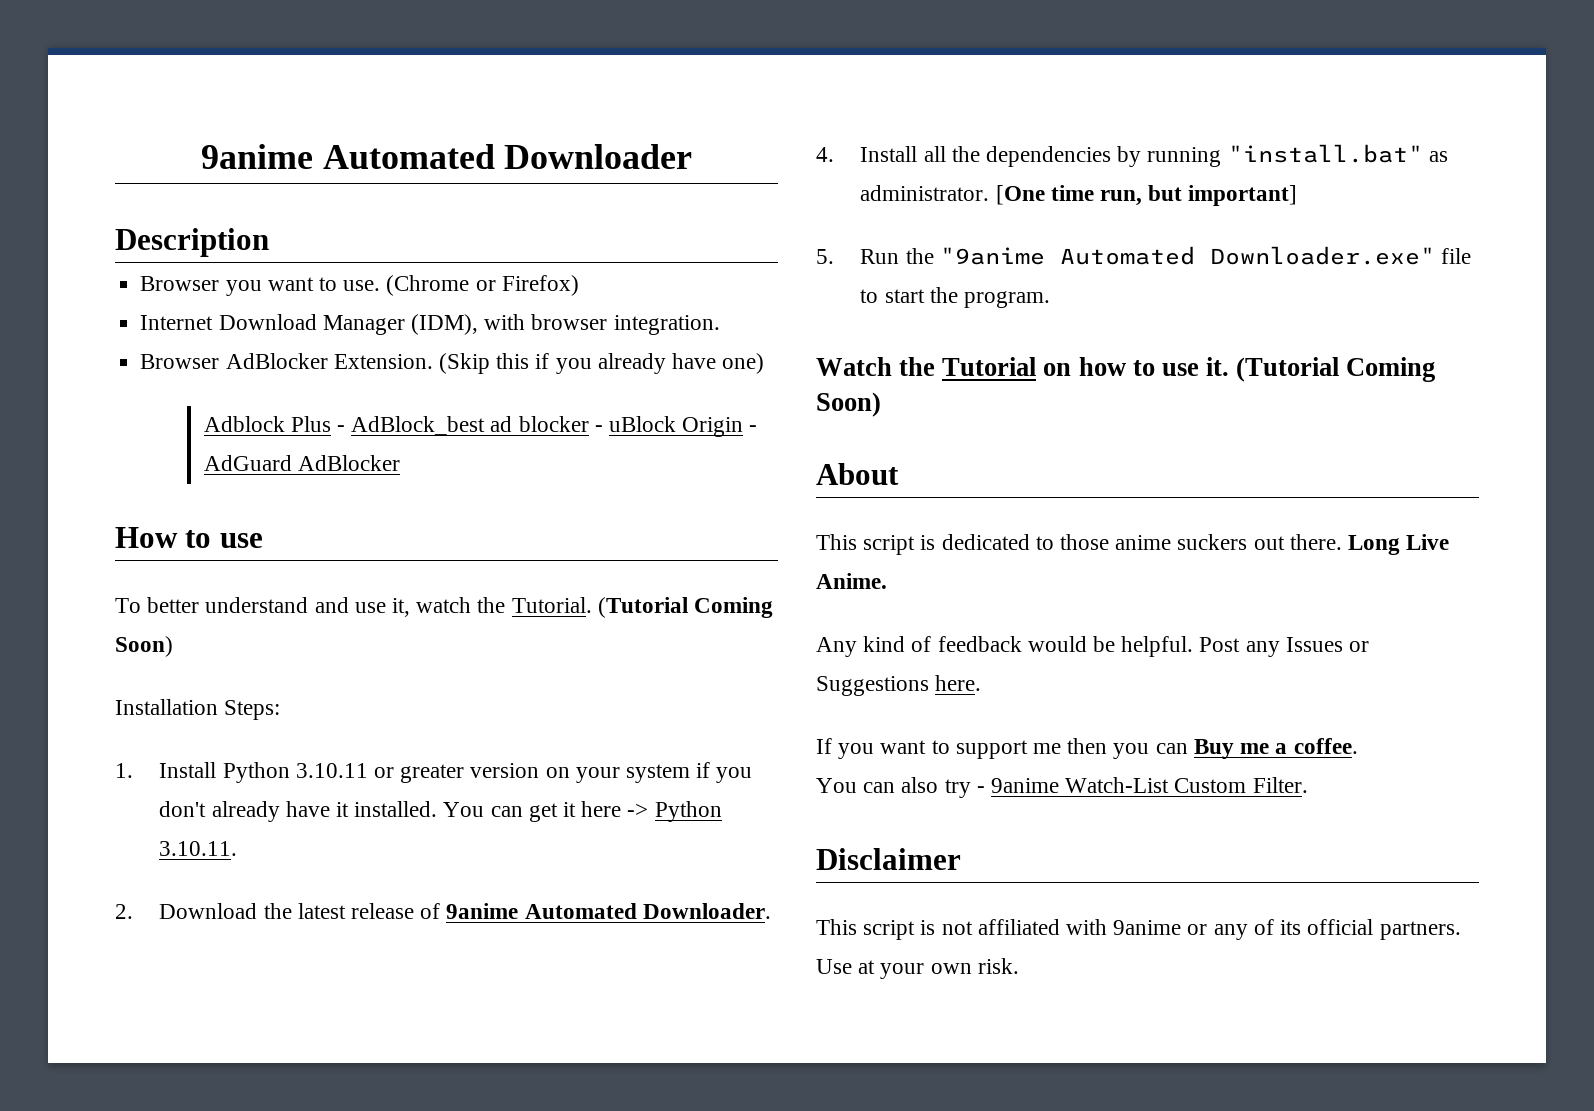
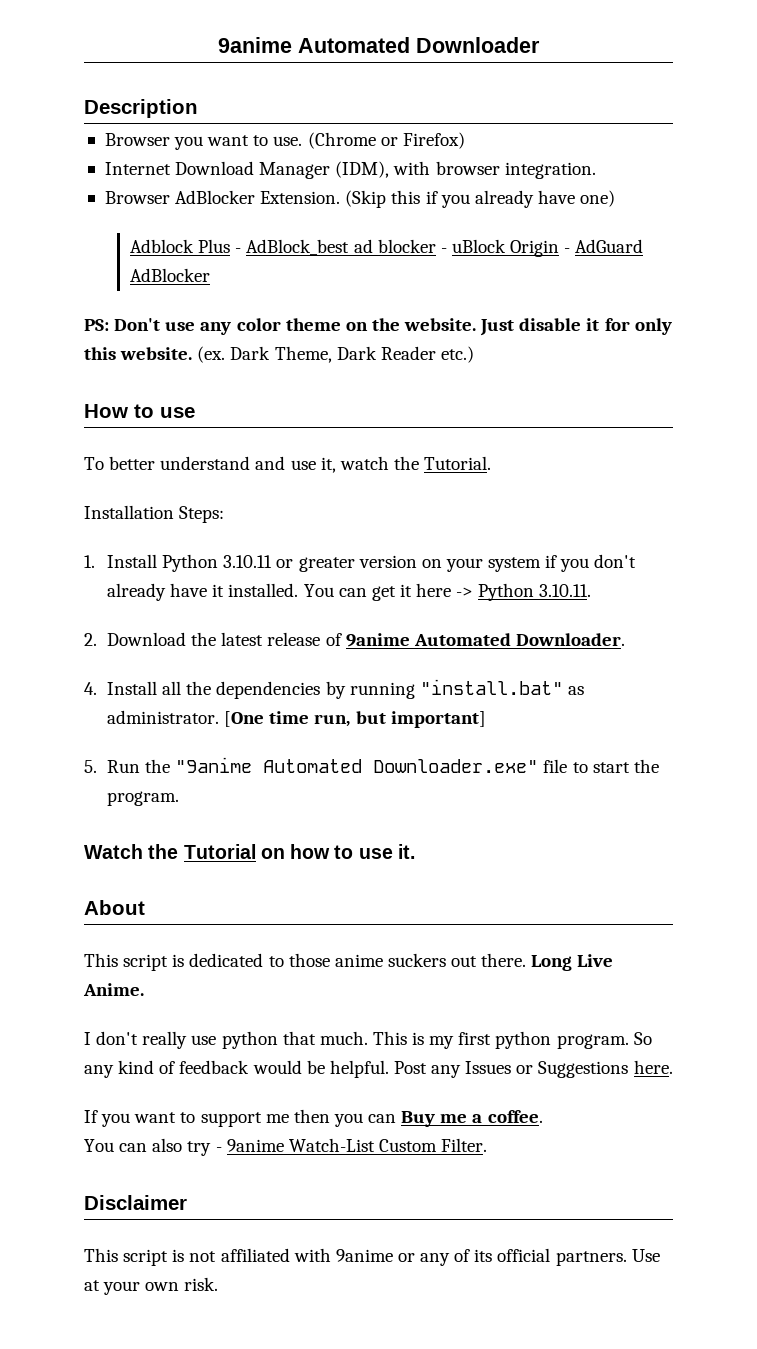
(400, 463) none -> [84,318,672,336] [84,346,474,363] // PS: Don't use any color theme on the website. Just disable it for only this website. (ex. Dark Theme, Dark Reader etc.)
[597,597,774,618] [115,636,173,657] (Tutorial Coming Soon) -> (492, 463) none
[1236,357,1436,382] [816,392,881,417] (Tutorial Coming Soon) -> (415, 851) none
[816,637,857,657] Any -> [84,1031,652,1049] [84,1065,114,1078] I don't really use python that much. This is my first python program. So any

